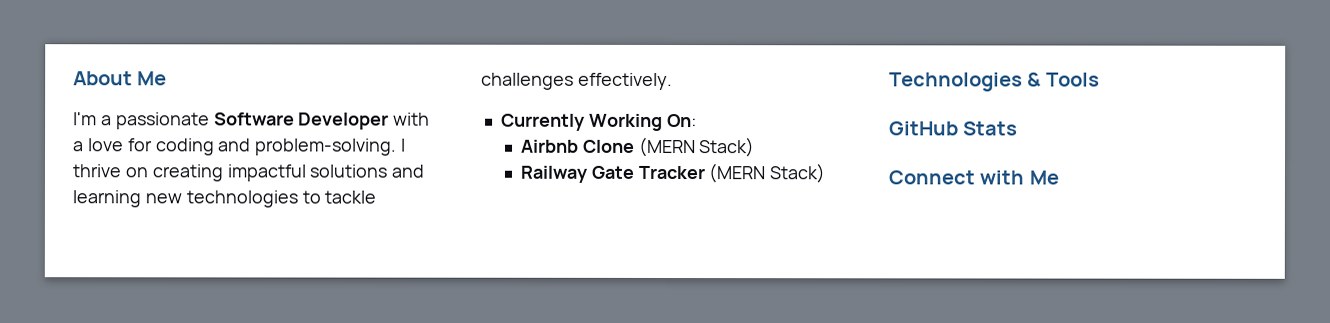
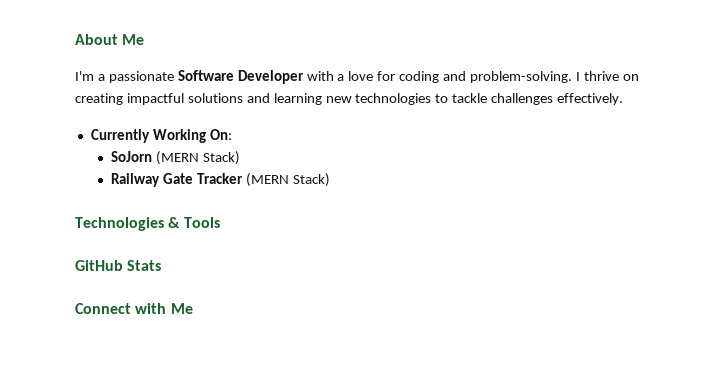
[520,139,635,153] Airbnb Clone -> [111,151,153,162] SoJorn

